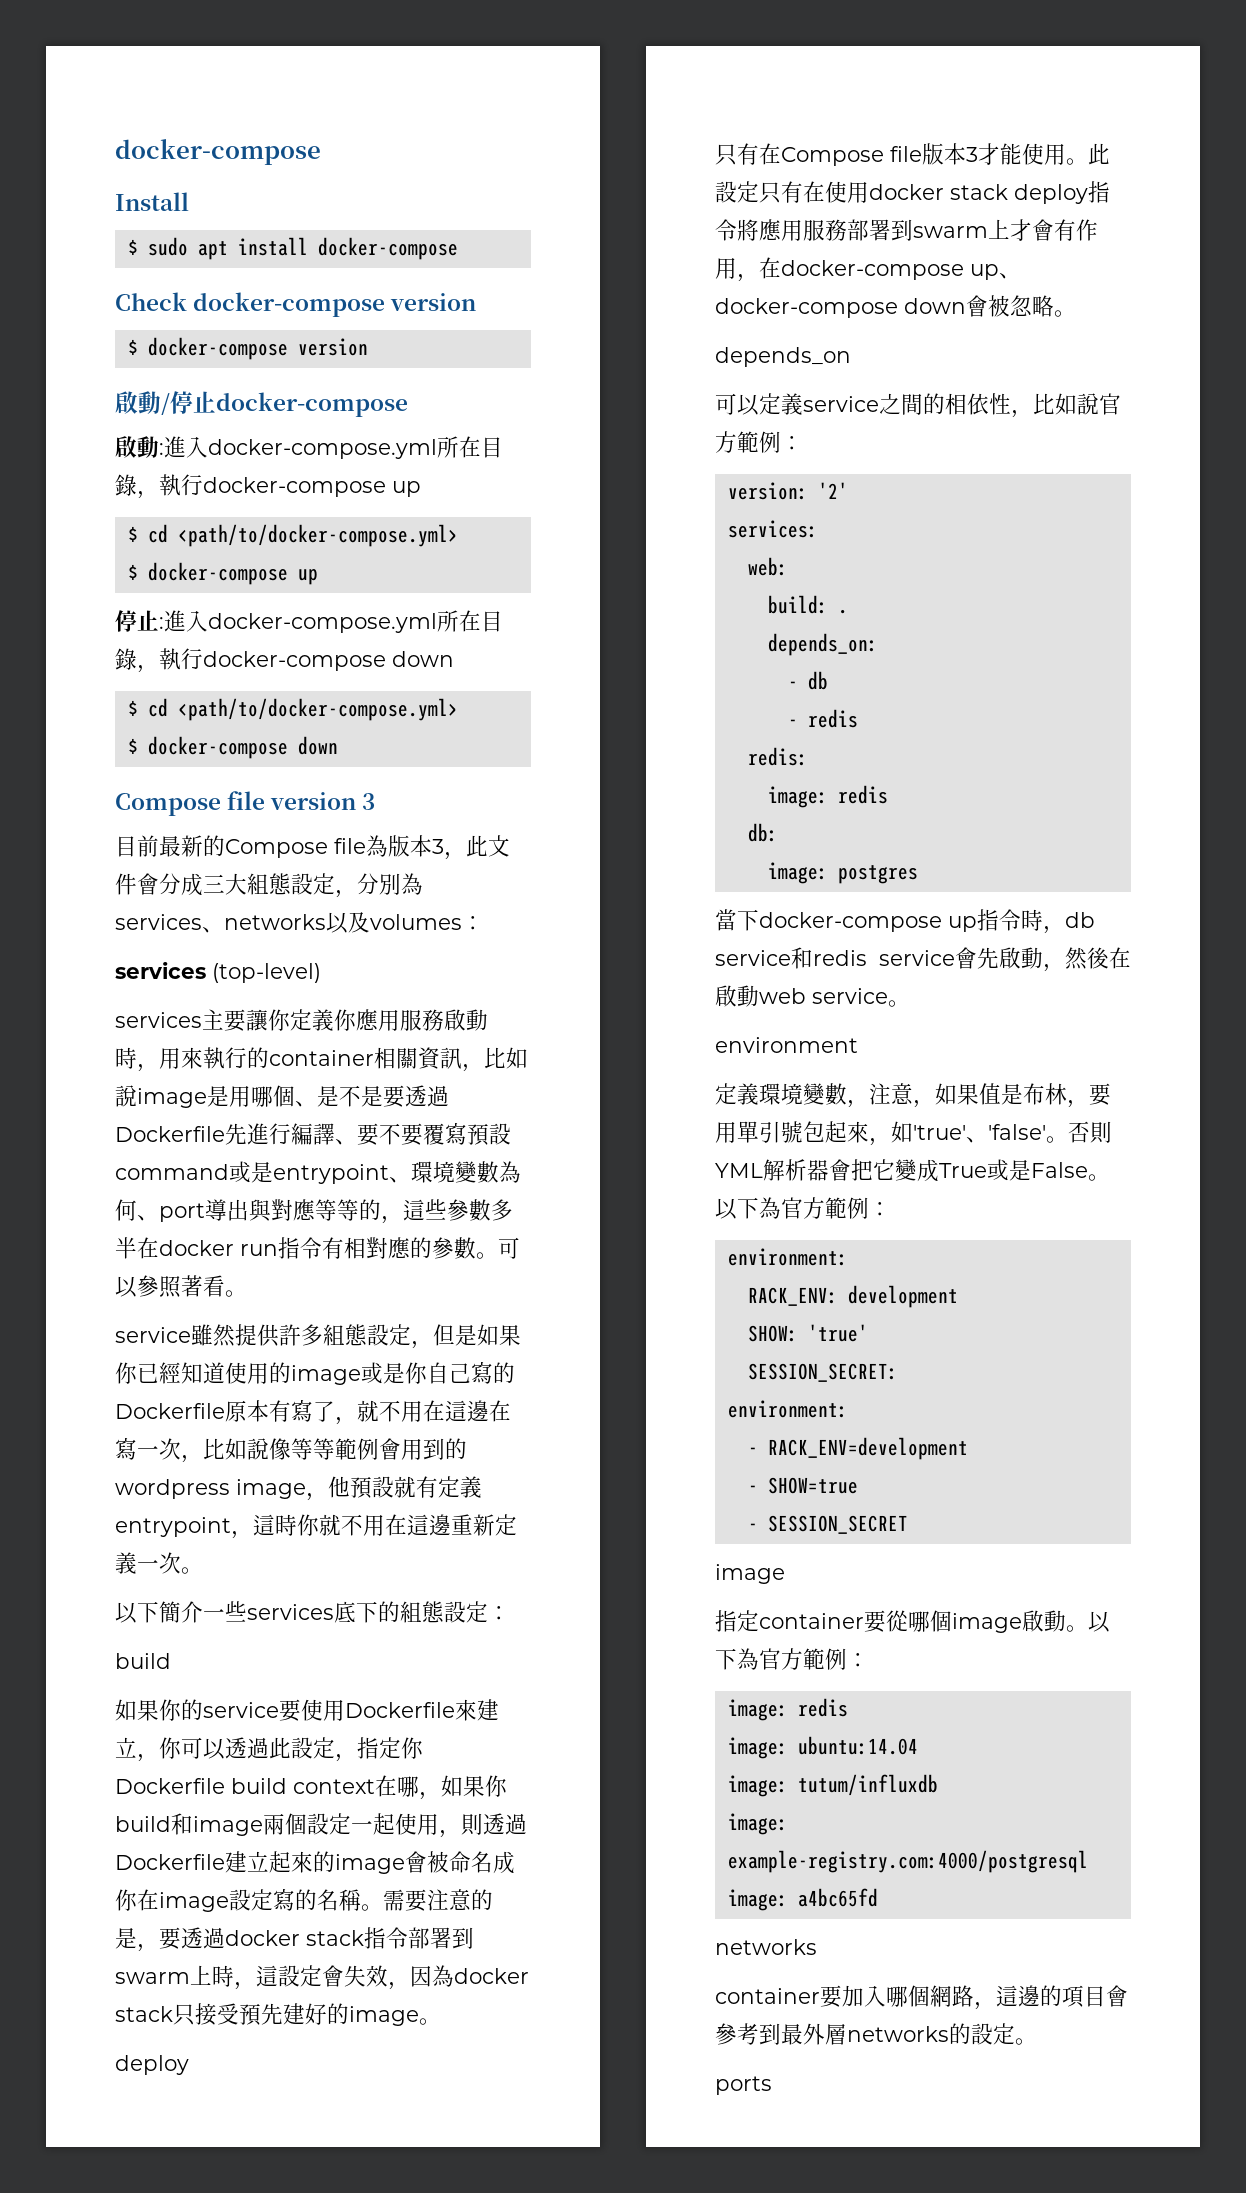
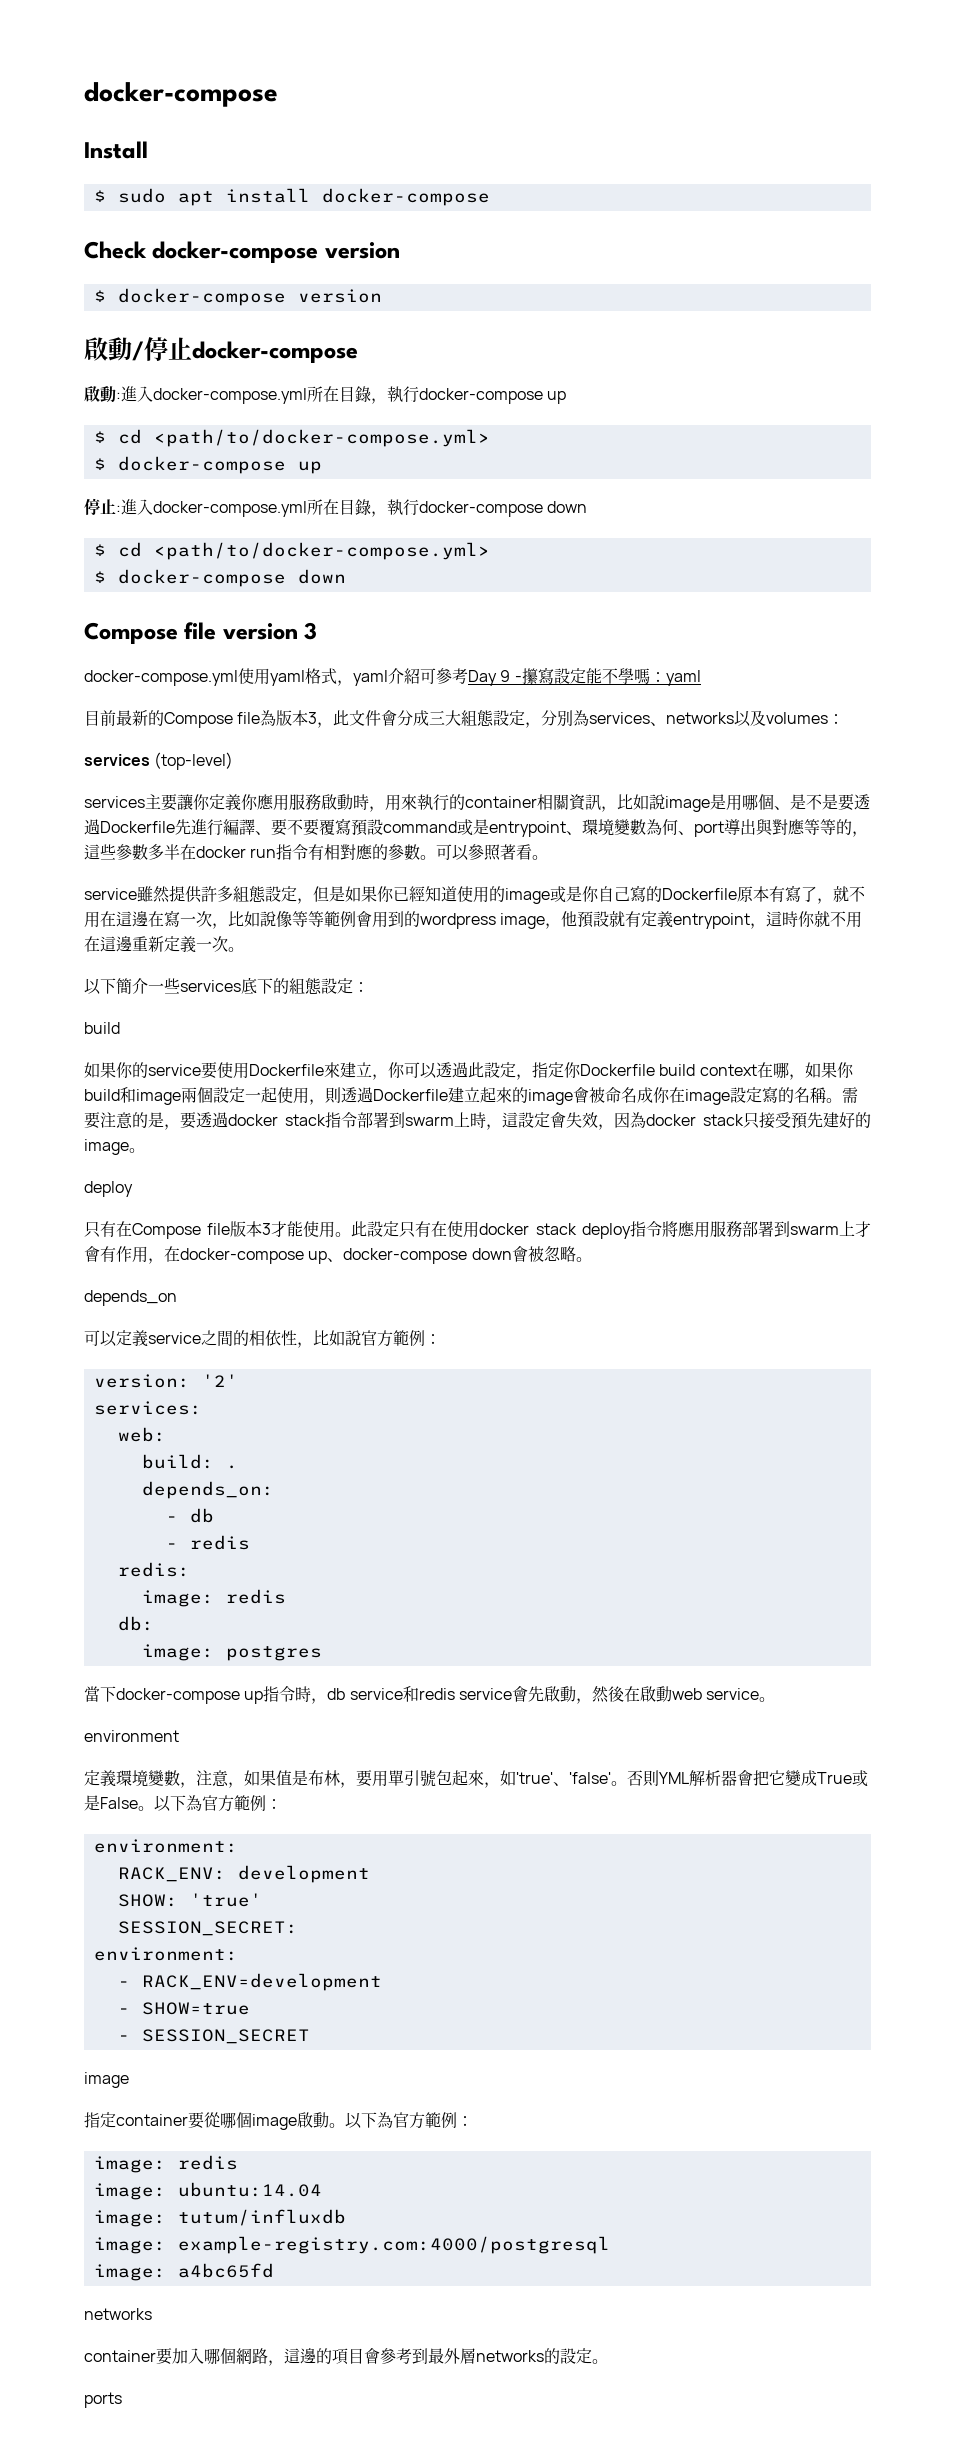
(376, 801) none -> [84,667,701,686] // docker-compose.yml使用yaml格式，yaml介紹可參考Day 9 -攥寫設定能不學嗎：yaml

